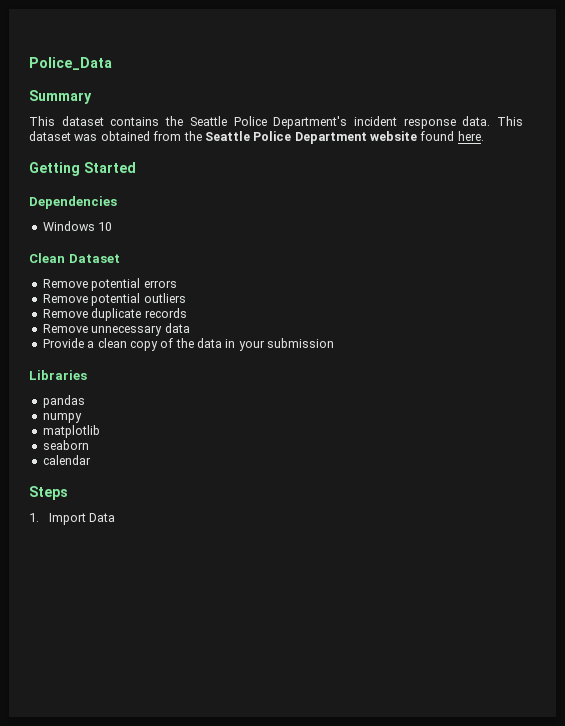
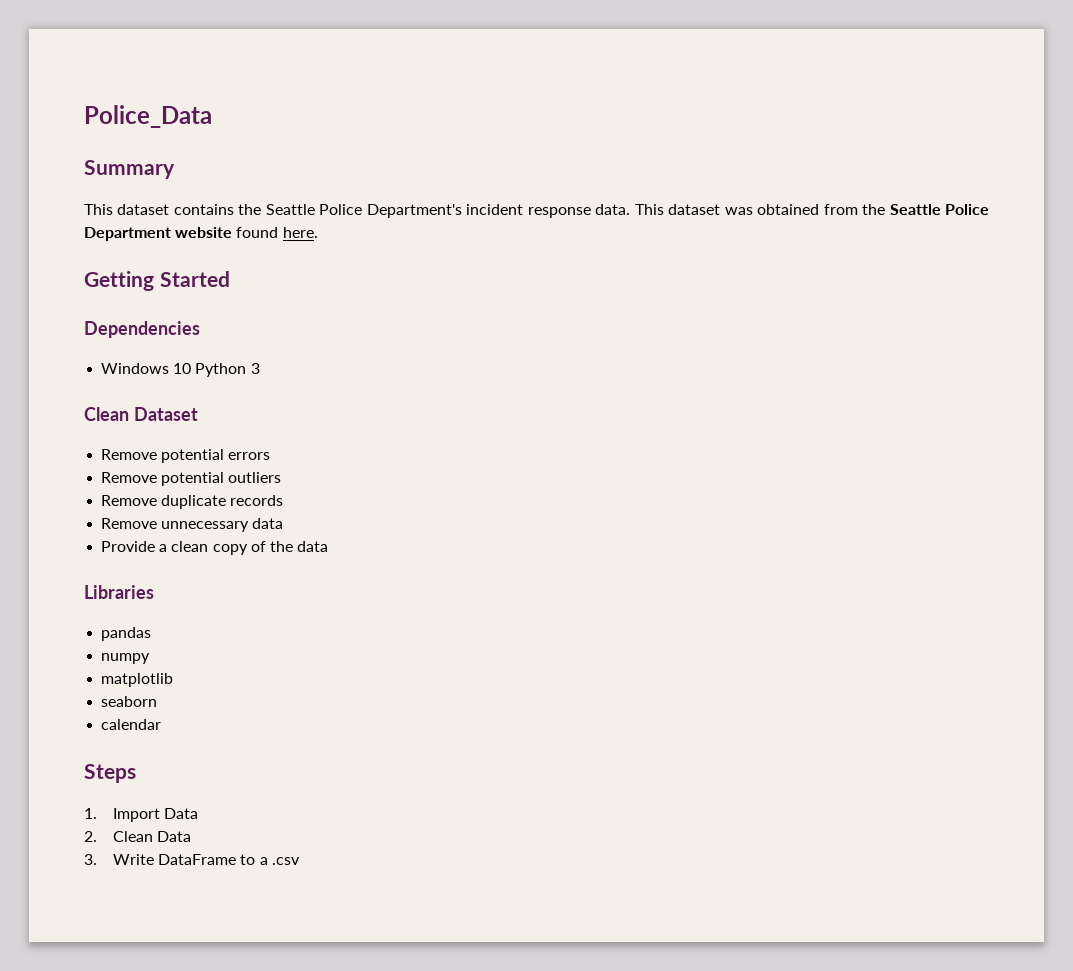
(113, 226) none -> [195,363,260,377] Python 3
[225,338,335,351] in your submission -> (329, 546) none
(116, 517) none -> [84,831,192,842] [84,854,300,865] // 2. Clean Data // 3. Write DataFrame to a .csv

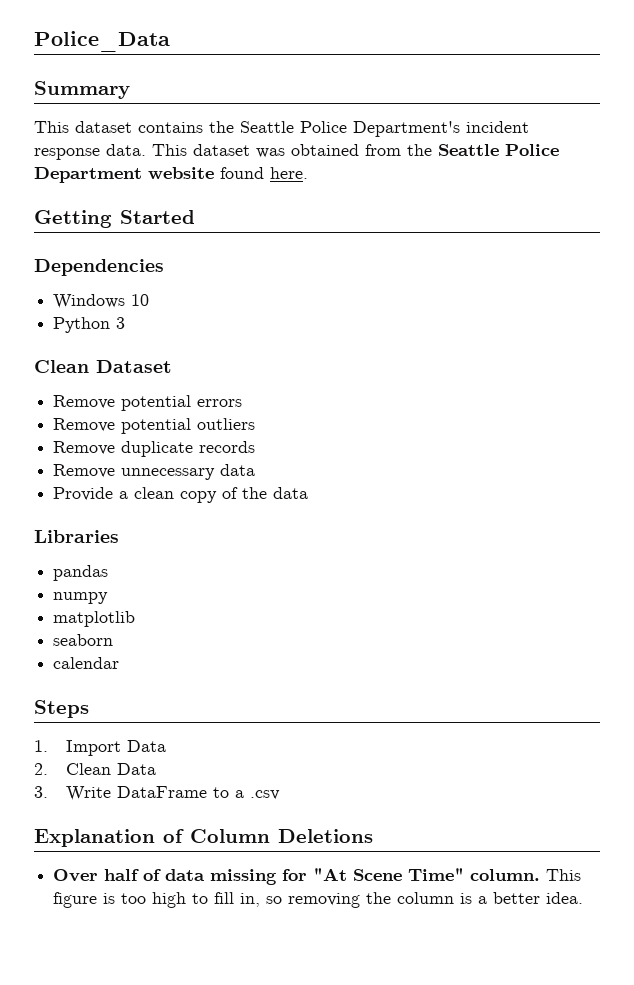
(192, 368) none -> (150, 300) //
(300, 861) none -> [34,829,373,847] [53,868,582,885] [53,892,584,908] // Explanation of Column Deletions // Over half of data missing for "At Scene Time" column. This figure is too high to fill in, so removing the column is a better idea.

